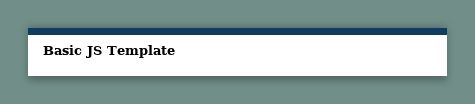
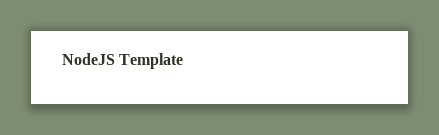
[43,45,102,58] Basic JS -> [62,53,115,65] NodeJS

